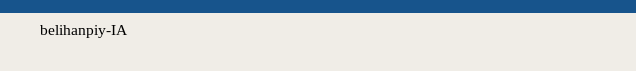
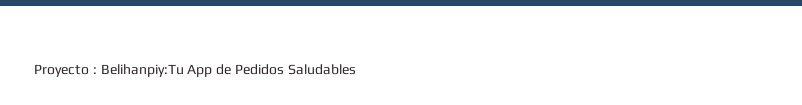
[40,25,128,38] belihanpiy-IA -> [34,64,356,77] Proyecto : Belihanpiy:Tu App de Pedidos Saludables

